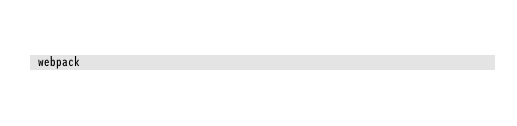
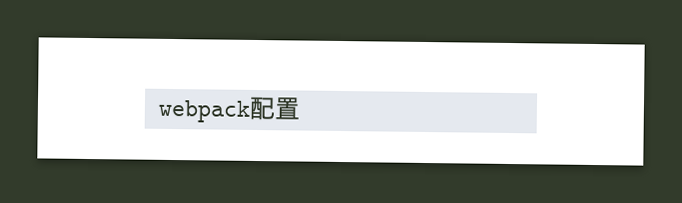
(80, 62) none -> [248,96,301,121] 配置

